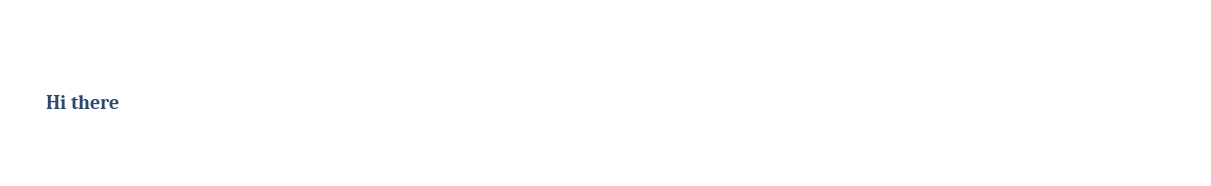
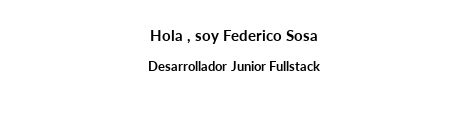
[46,94,120,109] Hi there -> [150,30,318,44] [147,61,321,71] Hola , soy Federico Sosa // Desarrollador Junior Fullstack

